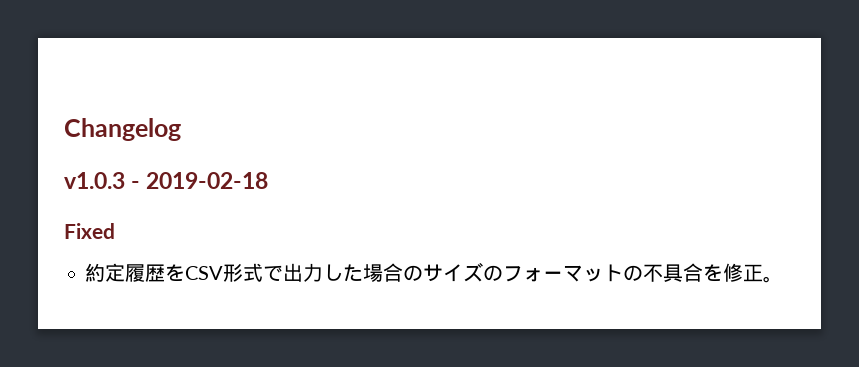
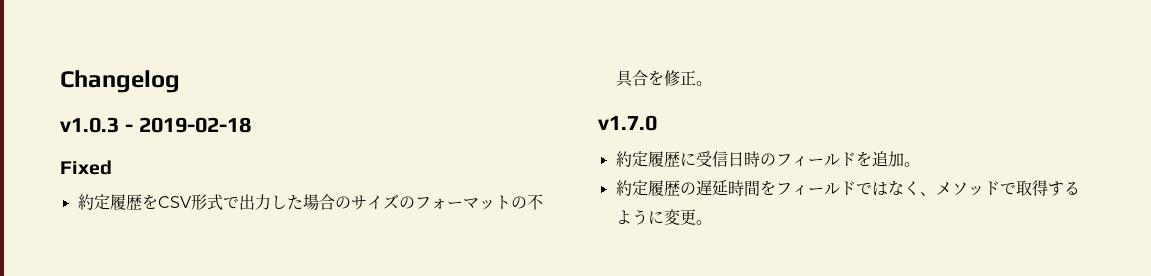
(784, 279) none -> [598,115,657,131] [615,151,920,167] [615,180,1080,196] [615,209,712,225] // v1.7.0 // 約定履歴に受信日時のフィールドを追加。 // 約定履歴の遅延時間をフィールドではなく、メソッドで取得するように変更。

